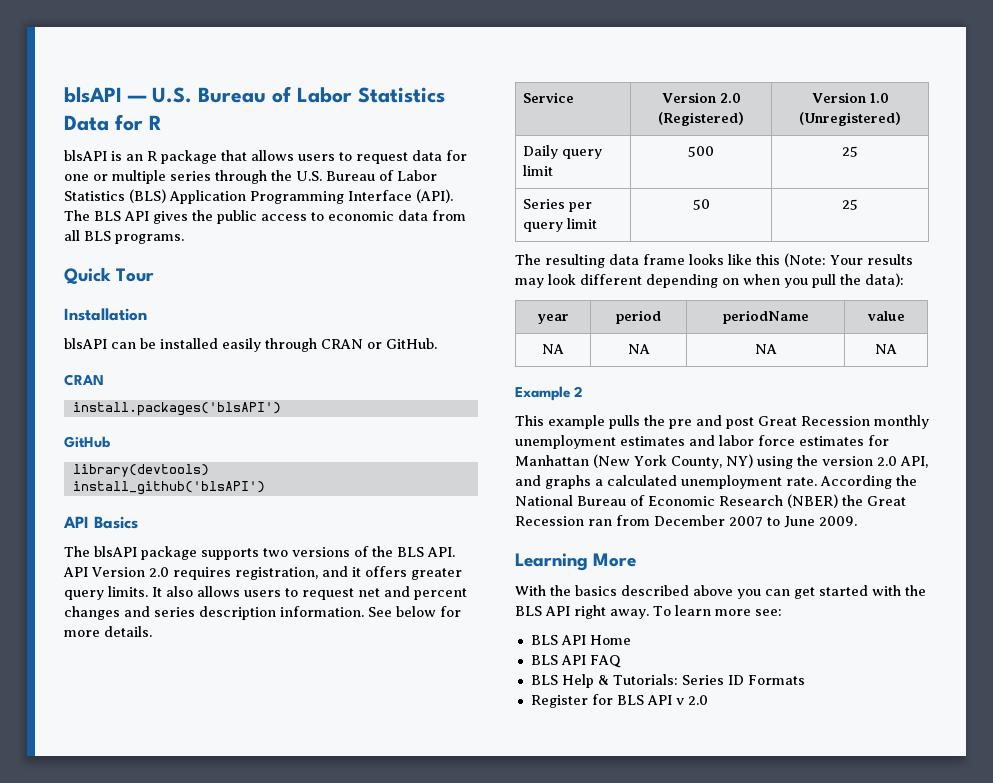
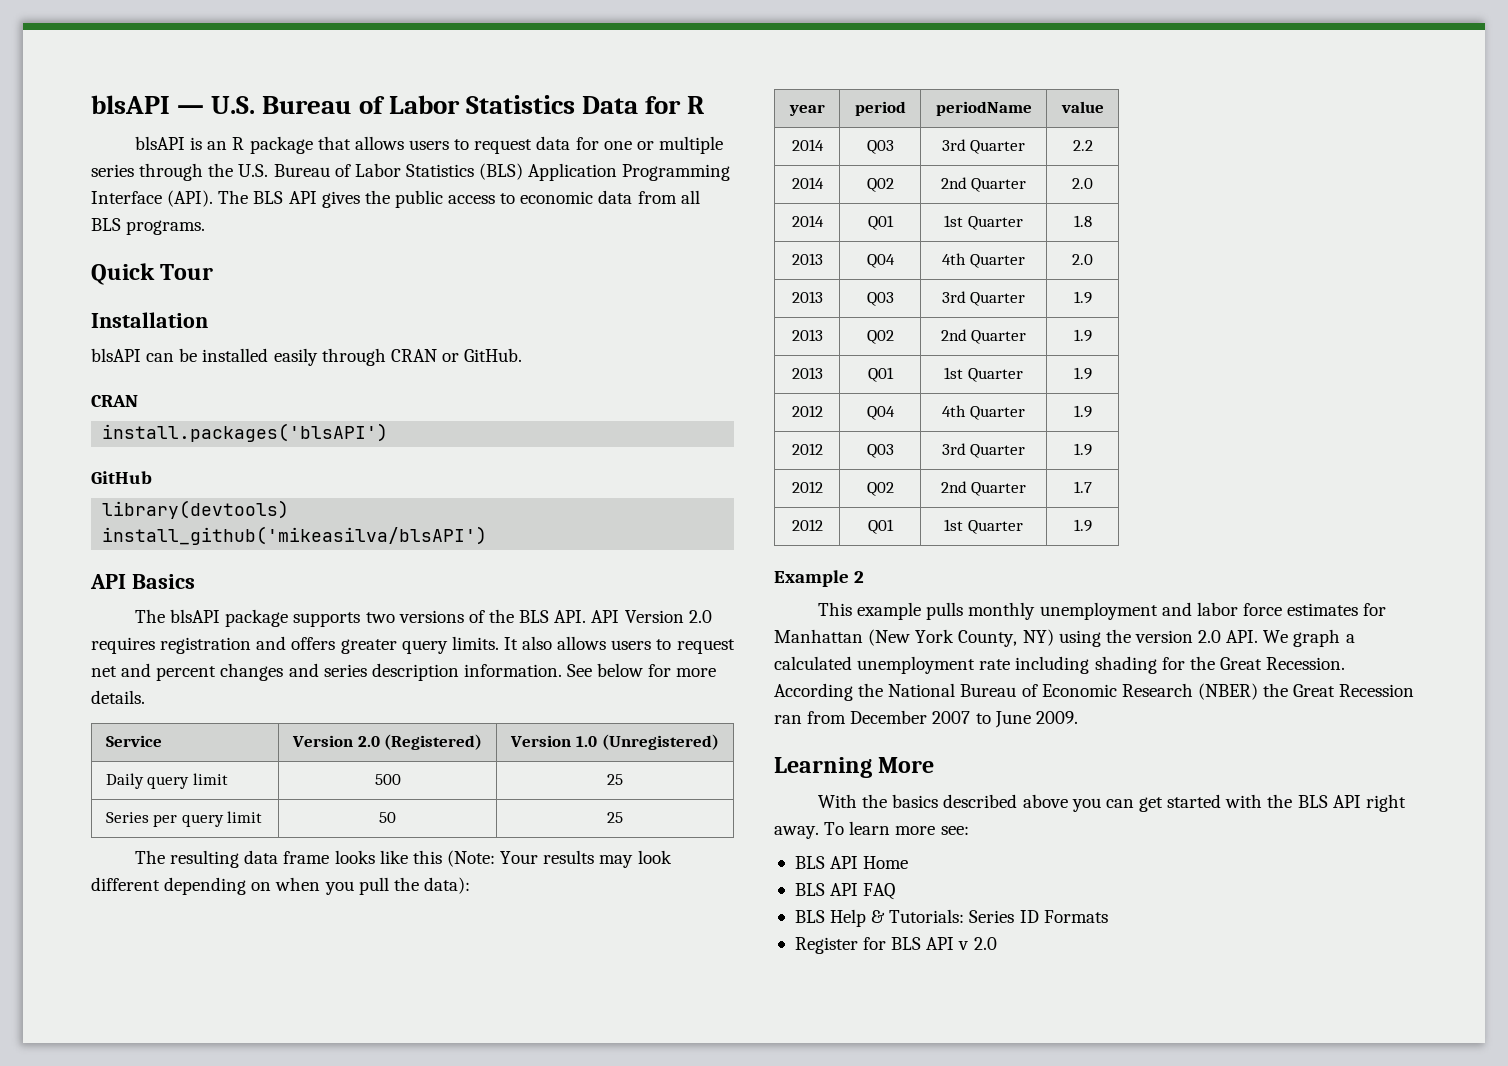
[72,481,265,495] install_github('blsAPI') -> [102,526,488,545] install_github('mikeasilva/blsAPI')
[235,566,361,580] registration, and it -> [160,636,287,654] registration and
[542,344,564,354] [627,344,650,354] [754,344,777,354] [875,344,897,354] NA | NA | NA | NA -> [791,139,824,151] [866,140,894,154] [941,139,1026,154] [1072,140,1093,151] [791,177,824,189] [866,178,894,192] [940,177,1027,192] [1072,178,1093,189] [791,215,824,227] [867,215,894,230] [944,215,1023,230] [1073,215,1092,227] [791,253,823,265] [866,254,895,268] [942,253,1025,268] [1072,254,1093,265] [791,291,823,303] [866,292,894,306] [941,291,1026,306] [1073,291,1092,304] [791,329,823,341] [866,330,894,344] [940,329,1027,344] [1073,329,1092,342] [791,367,823,379] [867,367,894,382] [944,367,1023,382] [1073,367,1092,380] [791,405,823,417] [866,406,895,420] [942,405,1025,420] [1073,405,1092,418] [791,443,823,455] [866,444,894,458] [941,443,1026,458] [1073,443,1092,456] [791,481,823,493] [866,482,894,496] [940,481,1027,496] [1073,481,1092,493] [791,519,823,531] [867,519,894,534] [944,519,1023,534] [1073,519,1092,532] 2014 | Q03 | 3rd Quarter | 2.2 // 2014 | Q02 | 2nd Quarter | 2.0 // 2014 | Q01 | 1st Quarter | 1.8 // 2013 | Q04 | 4th Quarter | 2.0 // 2013 | Q03 | 3rd Quarter | 1.9 // 2013 | Q02 | 2nd Quarter | 1.9 // 2013 | Q01 | 1st Quarter | 1.9 // 2012 | Q04 | 4th Quarter | 1.9 // 2012 | Q03 | 3rd Quarter | 1.9 // 2012 | Q02 | 2nd Quarter | 1.7 // 2012 | Q01 | 1st Quarter | 1.9
[644,415,870,429] the pre and post Great Recession -> (964, 611) none
[620,436,685,446] estimates -> (1158, 611) none
[899,456,928,468] [515,475,817,489] API, and graphs a calculated unemployment rate. -> [1226,629,1355,647] [774,656,1346,674] API. We graph a calculated unemployment rate including shading for the Great Recession.

